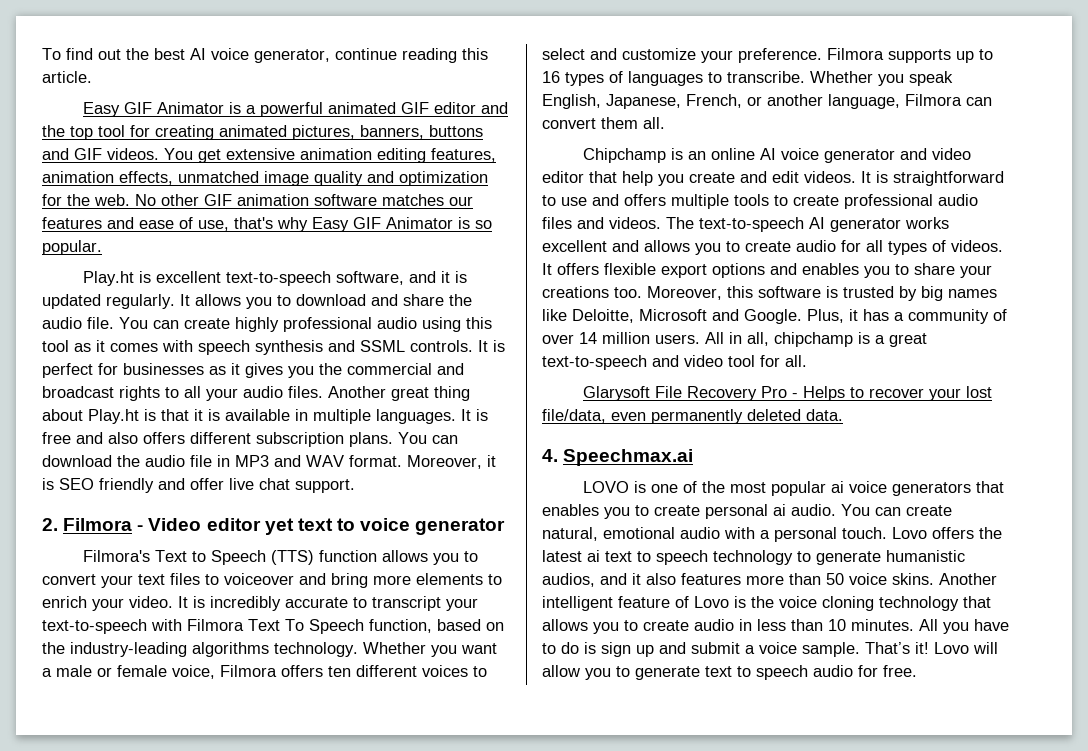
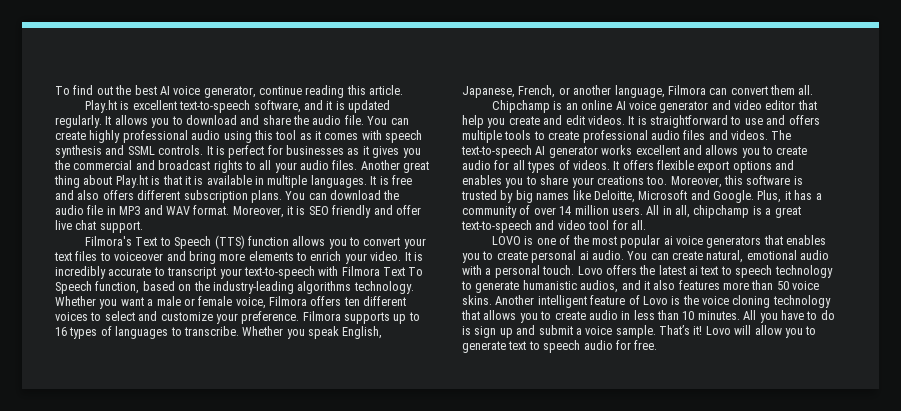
[82,102,508,117] [42,125,483,140] [42,148,496,163] [42,171,488,186] [42,194,473,206] [42,217,492,232] [42,240,102,255] // Easy GIF Animator is a powerful animated GIF editor and the top tool for creating animated pictures, banners, buttons and GIF videos. You get extensive animation editing features, animation effects, unmatched image quality and optimization for the web. No other GIF animation software matches our features and ease of use, that's why Easy GIF Animator is so popular. -> (404, 90) none
[42,518,506,535] // 2. Filmora - Video editor yet text to voice generator -> (143, 227) none
[582,386,992,401] [542,409,843,424] [542,449,694,466] // Glarysoft File Recovery Pro - Helps to recover your lost file/data, even permanently deleted data. // 4. Speechmax.ai -> (646, 225) none

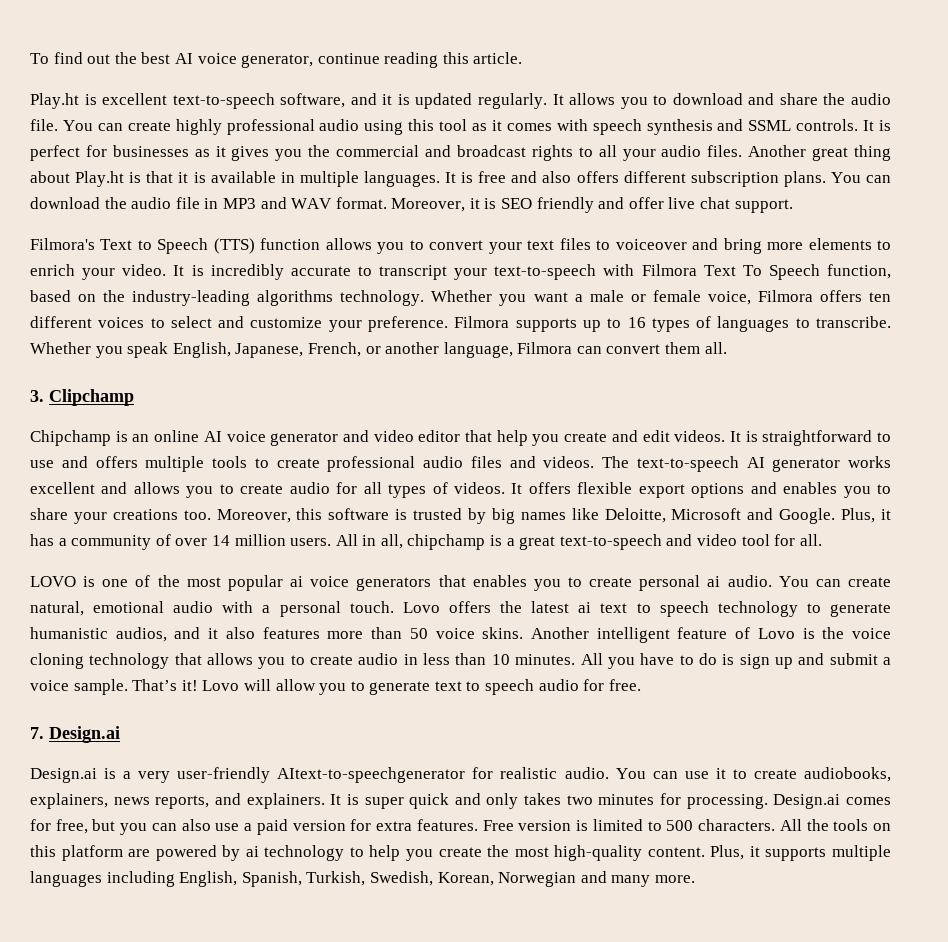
(814, 90) none -> [30,389,134,406] // 3. Clipchamp
(658, 345) none -> [30,726,120,743] [30,767,892,783] [30,793,891,809] [30,819,892,835] [30,845,891,861] [30,871,695,887] // 7. Design.ai // Design.ai is a very user-friendly AItext-to-speechgenerator for realistic audio. You can use it to create audiobooks, explainers, news reports, and explainers. It is super quick and only takes two minutes for processing. Design.ai comes for free, but you can also use a paid version for extra features. Free version is limited to 500 characters. All the tools on this platform are powered by ai technology to help you create the most high-quality content. Plus, it supports multiple languages including English, Spanish, Turkish, Swedish, Korean, Norwegian and many more.

